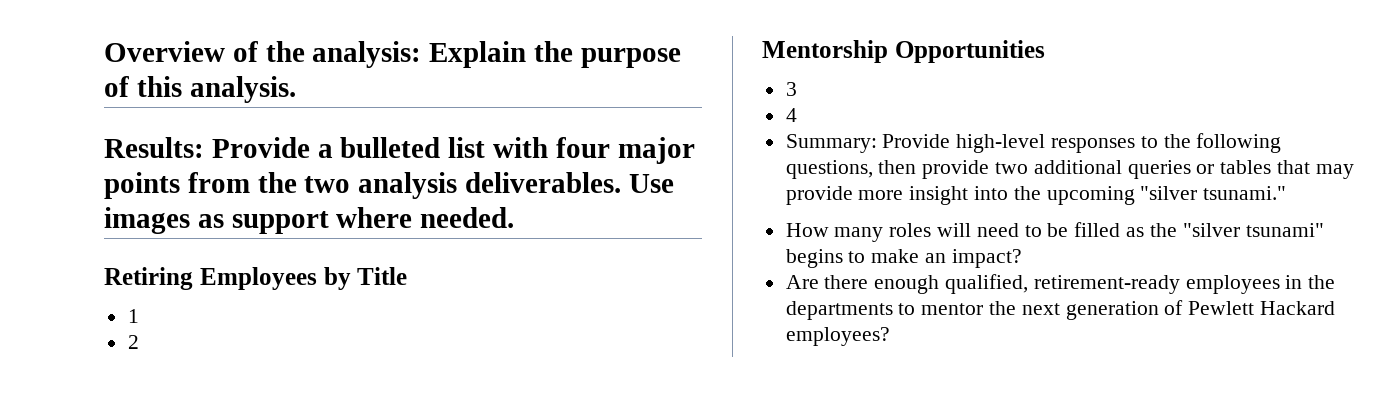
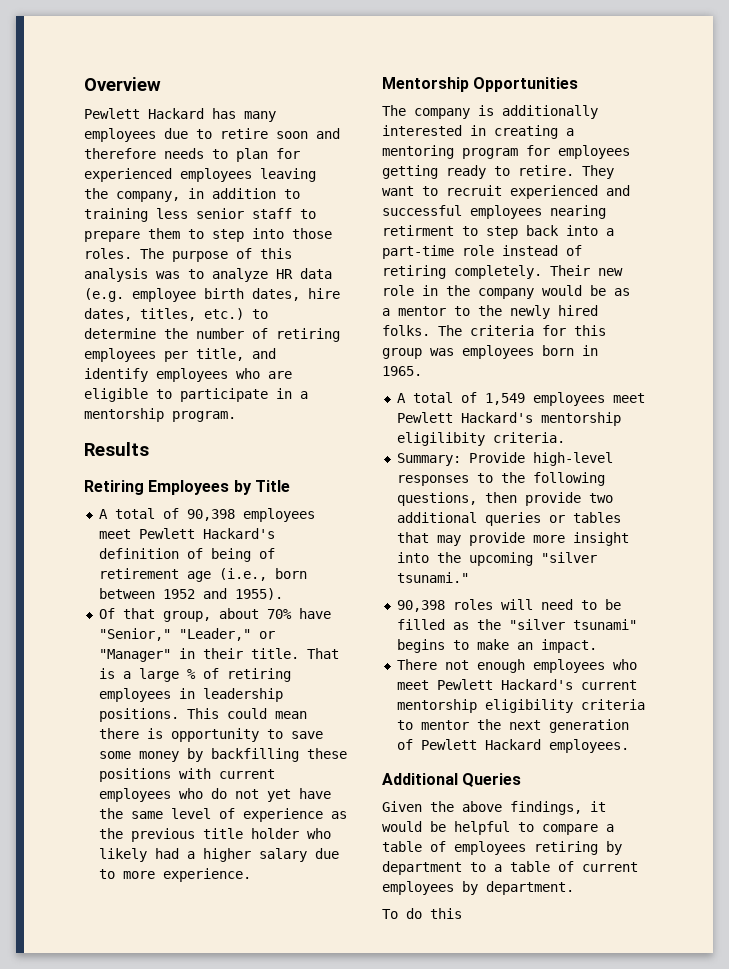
[232,41,681,68] [104,76,296,103] [104,137,695,164] [104,172,674,199] [104,207,515,234] [104,267,408,290] [127,309,139,323] [127,335,139,349] [762,40,1045,63] [785,82,797,96] [785,108,797,122] of the analysis: Explain the purpose of this analysis. // Results: Provide a bulleted list with four major points from the two analysis deliverables. Use images as support where needed. // Retiring Employees by Title // 1 // 2 // Mentorship Opportunities // 3 // 4 -> [84,108,276,122] [84,128,340,142] [84,148,300,162] [84,168,316,182] [84,188,300,202] [84,208,316,222] [84,228,332,242] [84,248,292,262] [84,268,332,282] [84,288,340,302] [84,308,268,321] [84,328,340,342] [84,348,276,362] [84,368,292,382] [84,388,308,402] [84,408,236,422] [84,442,149,456] [84,480,290,495] [98,508,315,522] [98,528,275,539] [98,548,275,562] [98,568,307,582] [98,588,283,600] [98,608,331,622] [98,628,275,641] [98,648,339,662] [98,668,291,682] [98,688,283,702] [98,708,307,722] [98,728,323,742] [98,748,347,762] [98,768,275,782] [98,788,331,802] [98,808,347,822] [98,828,331,842] [98,848,339,862] [98,868,251,882] [382,77,579,92] [382,105,598,119] [382,125,574,139] [382,145,630,159] [382,165,614,179] [382,185,630,199] [382,205,606,219] [382,225,614,239] [382,245,582,259] [382,265,623,279] [382,285,630,299] [382,305,598,319] [382,325,606,336] [382,345,598,359] [382,366,422,376] [396,392,645,406] [396,412,621,426] [396,432,565,446] // Pewlett Hackard has many employees due to retire soon and therefore needs to plan for experienced employees leaving the company, in addition to training less senior staff to prepare them to step into those roles. The purpose of this analysis was to analyze HR data (e.g. employee birth dates, hire dates, titles, etc.) to determine the number of retiring employees per title, and identify employees who are eligible to participate in a mentorship program. // Results // Retiring Employees by Title // A total of 90,398 employees meet Pewlett Hackard's definition of being of retirement age (i.e., born between 1952 and 1955). // Of that group, about 70% have "Senior," "Leader," or "Manager" in their title. That is a large % of retiring employees in leadership positions. This could mean there is opportunity to save some money by backfilling these positions with current employees who do not yet have the same level of experience as the previous title holder who likely had a higher salary due to more experience. // Mentorship Opportunities // The company is additionally interested in creating a mentoring program for employees getting ready to retire. They want to recruit experienced and successful employees nearing retirment to step back into a part-time role instead of retiring completely. Their new role in the company would be as a mentor to the newly hired folks. The criteria for this group was employees born in 1965. // A total of 1,549 employees meet Pewlett Hackard's mentorship eligilibity criteria.
[785,223,884,242] How many -> [396,600,445,612] 90,398
[951,249,1022,268] [785,274,1336,294] [785,301,893,320] impact? // Are there enough qualified, retirement-ready employees in the departments -> [540,639,597,653] [396,659,637,673] [396,679,637,690] [396,699,645,713] impact. // There not enough employees who meet Pewlett Hackard's current mentorship eligibility criteria
[785,327,890,346] employees? -> [548,739,629,753] [382,773,522,787] [382,801,606,815] [382,821,614,835] [382,841,622,855] [382,861,638,875] [382,881,574,895] [382,908,462,919] employees. // Additional Queries // Given the above findings, it would be helpful to compare a table of employees retiring by department to a table of current employees by department. // To do this

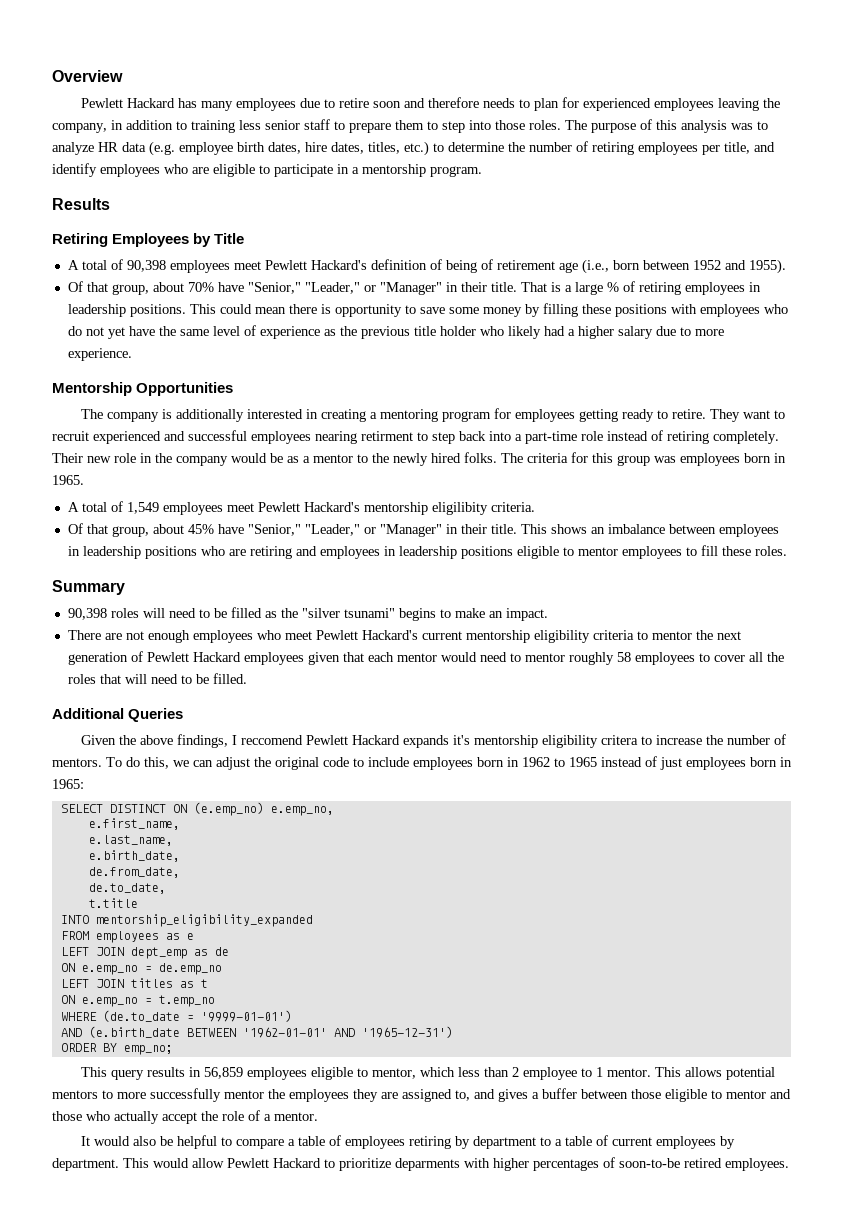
[210,748,299,762] backfilling -> [542,303,578,317] filling
[218,769,275,779] current -> (697, 309) none
[396,452,613,466] [396,472,605,486] [396,492,613,506] [396,512,621,526] [396,532,629,546] [396,552,597,566] [396,572,469,583] Summary: Provide high-level responses to the following questions, then provide two additional queries or tables that may provide more insight into the upcoming "silver tsunami." -> [67,523,779,537] [67,545,787,559] [52,580,125,595] Of that group, about 45% have "Senior," "Leader," or "Manager" in their title. This shows an imbalance between employees in leadership positions who are retiring and employees in leadership positions eligible to mentor employees to fill these roles. // Summary
(437, 664) none -> [104,633,122,640] are
[548,739,629,753] employees. -> [243,652,784,665] [67,673,247,684] employees given that each mentor would need to mentor roughly 58 employees to cover all the roles that will need to be filled.
[590,801,606,812] [382,821,422,832] it would -> [231,734,786,748] [52,756,792,770] [52,779,84,789] [60,802,334,816] [88,818,180,830] [88,835,173,846] [88,850,180,862] [88,867,180,878] [88,883,166,894] [88,898,138,908] [60,914,313,927] [60,931,194,943] [60,947,229,959] [60,963,222,975] [60,978,208,988] [60,995,215,1007] [60,1010,292,1022] [60,1026,453,1038] [60,1043,173,1055] [80,1067,775,1080] [52,1088,791,1102] [52,1110,318,1124] [80,1136,156,1146] I reccomend Pewlett Hackard expands it's mentorship eligibility critera to increase the number of mentors. To do this, we can adjust the original code to include employees born in 1962 to 1965 instead of just employees born in 1965: // SELECT DISTINCT ON (e.emp_no) e.emp_no, // e.first_name, // e.last_name, // e.birth_date, // de.from_date, // de.to_date, // t.title // INTO mentorship_eligibility_expanded // FROM employees as e // LEFT JOIN dept_emp as de // ON e.emp_no = de.emp_no // LEFT JOIN titles as t // ON e.emp_no = t.emp_no // WHERE (de.to_date = '9999-01-01') // AND (e.birth_date BETWEEN '1962-01-01' AND '1965-12-31') // ORDER BY emp_no; // This query results in 56,859 employees eligible to mentor, which less than 2 employee to 1 mentor. This allows potential mentors to more successfully mentor the employees they are assigned to, and gives a buffer between those eligible to mentor and those who actually accept the role of a mentor. // It would also
[382,908,462,919] // To do this -> [123,1157,789,1171] This would allow Pewlett Hackard to prioritize deparments with higher percentages of soon-to-be retired employees.

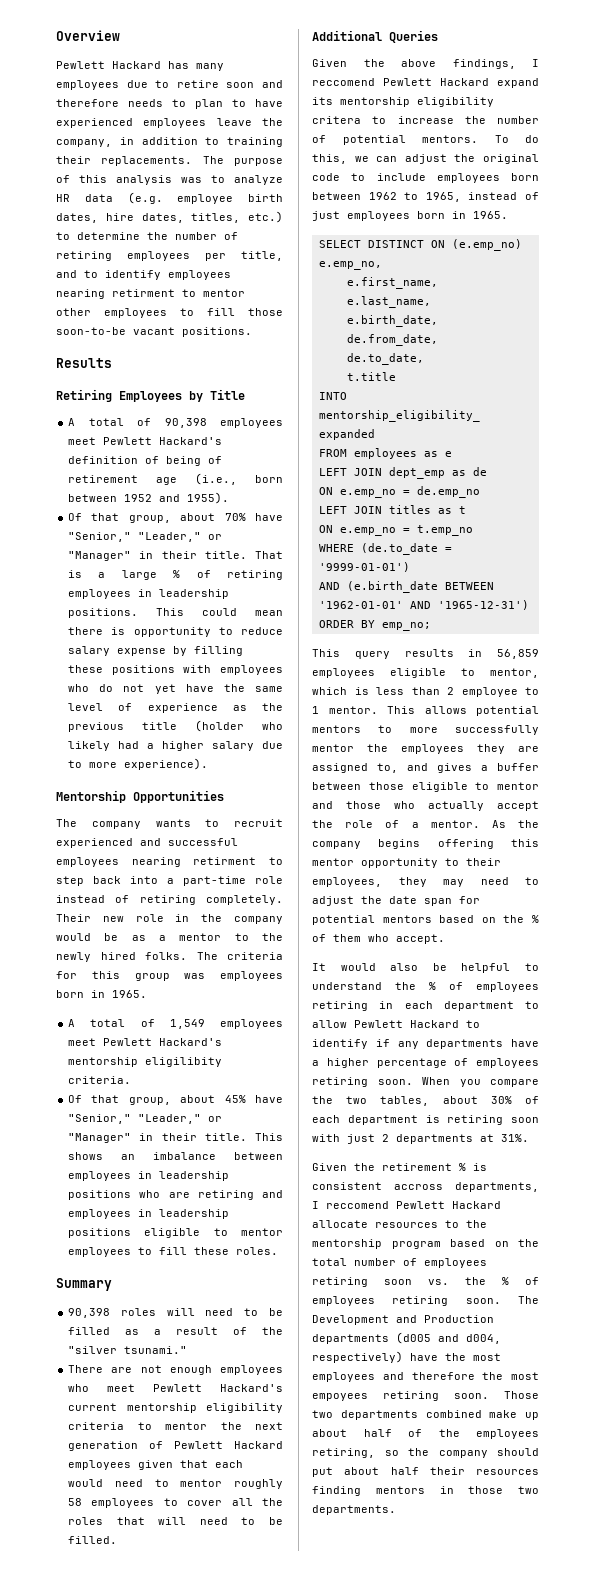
[561,97,579,108] for -> [232,99,283,107] to have
[717,98,759,111] leaving -> [216,118,252,126] leave
[239,119,561,133] less senior staff to prepare them to step into those roles. -> [56,156,193,166] their replacements.
(775, 147) none -> [84,270,98,278] to
[164,164,482,177] who are eligible to participate in a mentorship program. -> [56,289,245,299] [56,308,283,318] [56,327,252,337] nearing retirment to mentor other employees to fill those soon-to-be vacant positions.
[419,307,522,317] save some money -> [241,627,283,635] [68,646,167,656] reduce salary expense
[439,326,476,336] holder -> [195,720,245,732] (holder
[67,348,132,361] experience. -> [124,758,209,770] experience).
[161,408,770,422] is additionally interested in creating a mentoring program for employees getting ready to retire. They want -> [155,819,191,827] wants
[280,608,548,621] the "silver tsunami" begins to make an impact. -> [154,1327,283,1335] [68,1346,188,1354] a result of the "silver tsunami."
[396,653,437,662] mentor -> (244, 1464) none
[402,735,470,748] expands it's -> [497,78,539,88] [312,97,333,105] expand its
(786, 739) none -> [342,135,406,145] potential
[507,757,519,767] in -> [312,192,361,200] between
[569,757,597,767] 1965 -> [425,192,461,202] 1965,
[52,779,84,789] 1965: -> [473,211,508,219] 1965.
(455, 1072) none -> [354,687,369,695] is
(318, 1116) none -> [491,820,539,828] [312,839,539,849] [312,858,501,868] [312,877,539,887] [312,896,480,906] [312,915,539,925] [312,934,445,944] As the company begins offering this mentor opportunity to their employees, they may need to adjust the date span for potential mentors based on the % of them who accept.
[235,1135,735,1149] [52,1157,789,1171] compare a table of employees retiring by department to a table of current employees by department. This would allow Pewlett Hackard to prioritize deparments with higher percentages of soon-to-be retired employees. -> [312,982,539,992] [312,1001,539,1011] [312,1020,480,1028] [312,1039,539,1049] [312,1058,539,1068] [312,1077,539,1087] [312,1096,539,1106] [312,1115,539,1125] [312,1134,529,1144] [312,1163,487,1171] [312,1182,539,1192] [312,1201,501,1209] [312,1220,487,1228] [312,1239,539,1249] [312,1258,487,1268] [312,1277,539,1287] [312,1296,539,1306] [312,1315,494,1325] [312,1332,501,1344] [312,1351,501,1363] [312,1372,539,1382] [312,1391,539,1401] [312,1410,539,1420] [312,1429,539,1439] [312,1448,539,1458] [312,1467,539,1477] [312,1486,539,1496] [312,1505,396,1515] understand the % of employees retiring in each department to allow Pewlett Hackard to identify if any departments have a higher percentage of employees retiring soon. When you compare the two tables, about 30% of each department is retiring soon with just 2 departments at 31%. // Given the retirement % is consistent accross departments, I reccomend Pewlett Hackard allocate resources to the mentorship program based on the total number of employees retiring soon vs. the % of employees retiring soon. The Development and Production departments (d005 and d004, respectively) have the most employees and therefore the most empoyees retiring soon. Those two departments combined make up about half of the employees retiring, so the company should put about half their resources finding mentors in those two departments.

